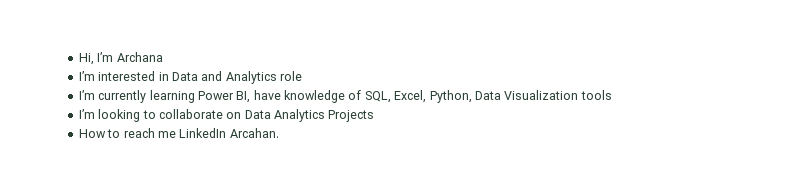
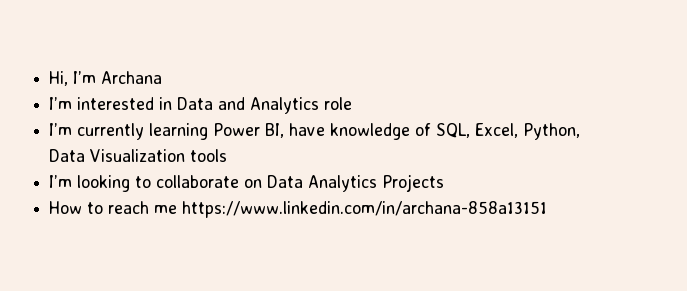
[179,128,279,138] LinkedIn Arcahan. -> [182,201,548,218] https://www.linkedin.com/in/archana-858a13151

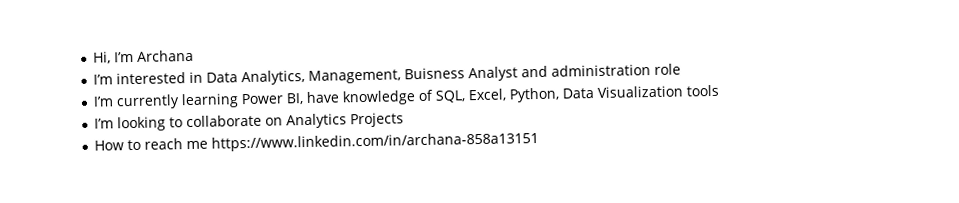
[218,97,320,114] and Analytics -> [241,64,652,86] Analytics, Management, Buisness Analyst and administration
[267,175,304,188] Data -> (284, 121) none

